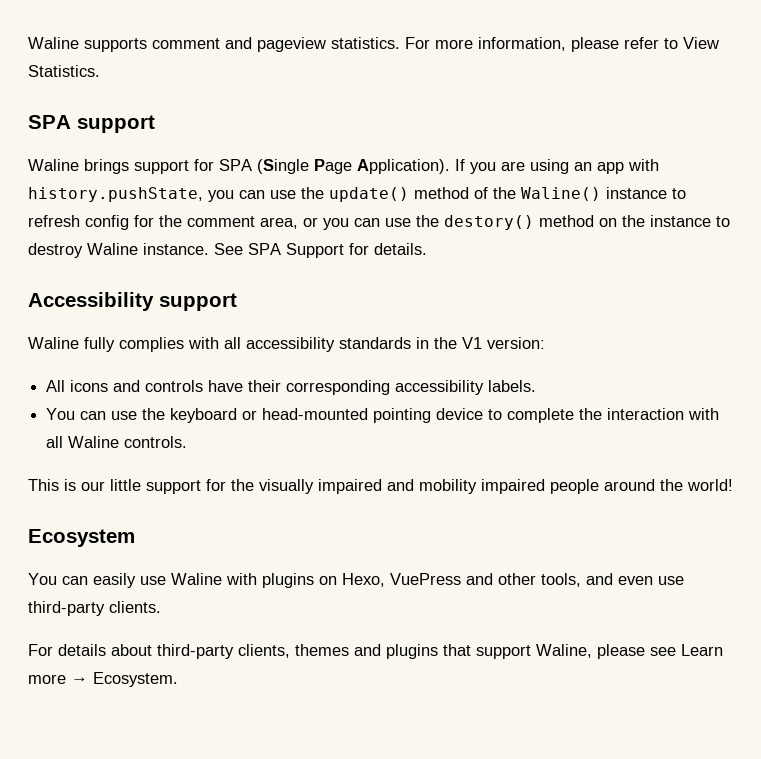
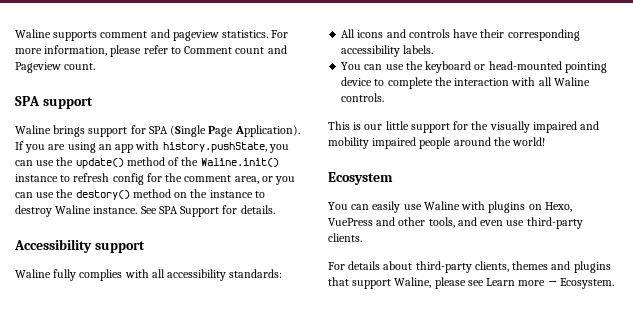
[683,37,719,49] [28,65,100,77] View Statistics. -> [184,45,287,54] [15,62,96,73] Comment count and Pageview count.
[521,187,601,201] Waline() -> [200,158,279,167] Waline.init()
[339,337,545,349] standards in the V1 version: -> [229,269,283,278] standards:

